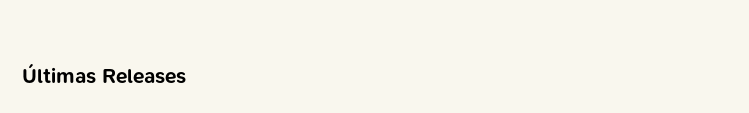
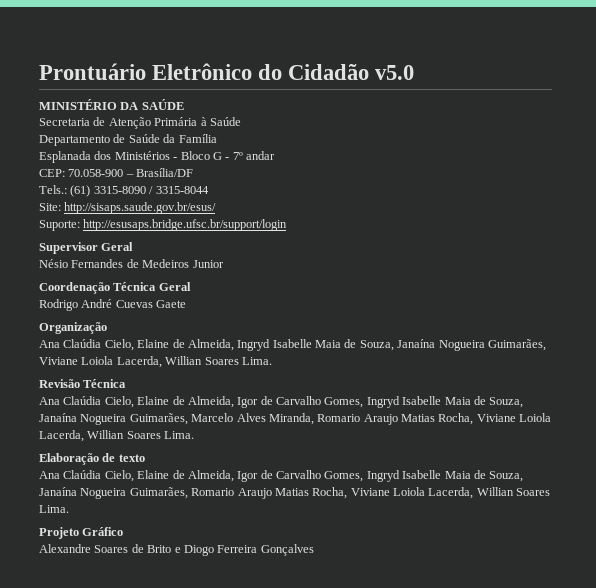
[22,63,186,84] Últimas Releases -> [39,63,415,80] [39,99,184,110] [39,117,241,129] [39,134,217,146] [39,151,275,163] [39,168,194,177] [39,185,209,197] [39,202,217,214] [39,219,288,231] [39,242,134,254] [39,259,224,268] [39,282,191,294] [39,299,187,311] [39,322,107,334] [39,339,546,351] [39,356,272,368] [39,379,127,388] [39,396,524,408] [39,413,552,425] [39,430,195,442] [39,453,145,465] [39,470,524,482] [39,487,551,499] [39,505,69,513] [39,527,124,539] [39,544,314,556] Prontuário Eletrônico do Cidadão v5.0 // MINISTÉRIO DA SAÚDE // Secretaria de Atenção Primária à Saúde // Departamento de Saúde da Família // Esplanada dos Ministérios - Bloco G - 7º andar // CEP: 70.058-900 – Brasília/DF // Tels.: (61) 3315-8090 / 3315-8044 // Site: http://sisaps.saude.gov.br/esus/ // Suporte: http://esusaps.bridge.ufsc.br/support/login // Supervisor Geral // Nésio Fernandes de Medeiros Junior // Coordenação Técnica Geral // Rodrigo André Cuevas Gaete // Organização // Ana Claúdia Cielo, Elaine de Almeida, Ingryd Isabelle Maia de Souza, Janaína Nogueira Guimarães, Viviane Loiola Lacerda, Willian Soares Lima. // Revisão Técnica // Ana Claúdia Cielo, Elaine de Almeida, Igor de Carvalho Gomes, Ingryd Isabelle Maia de Souza, Janaína Nogueira Guimarães, Marcelo Alves Miranda, Romario Araujo Matias Rocha, Viviane Loiola Lacerda, Willian Soares Lima. // Elaboração de texto // Ana Claúdia Cielo, Elaine de Almeida, Igor de Carvalho Gomes, Ingryd Isabelle Maia de Souza, Janaína Nogueira Guimarães, Romario Araujo Matias Rocha, Viviane Loiola Lacerda, Willian Soares Lima. // Projeto Gráfico // Alexandre Soares de Brito e Diogo Ferreira Gonçalves

